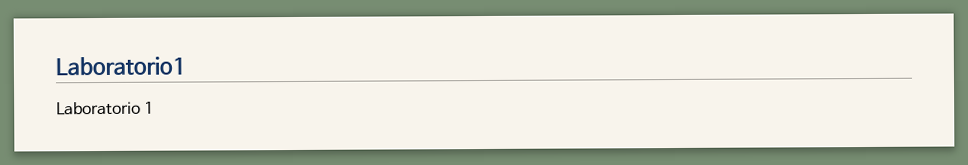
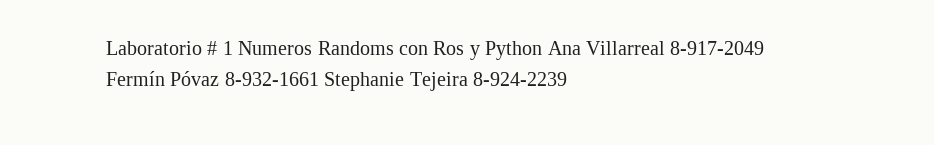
[55,56,186,76] [56,101,155,116] Laboratorio1 // Laboratorio 1 -> [106,41,765,60] [106,71,567,91] Laboratorio # 1 Numeros Randoms con Ros y Python Ana Villarreal 8-917-2049 // Fermín Póvaz 8-932-1661 Stephanie Tejeira 8-924-2239

